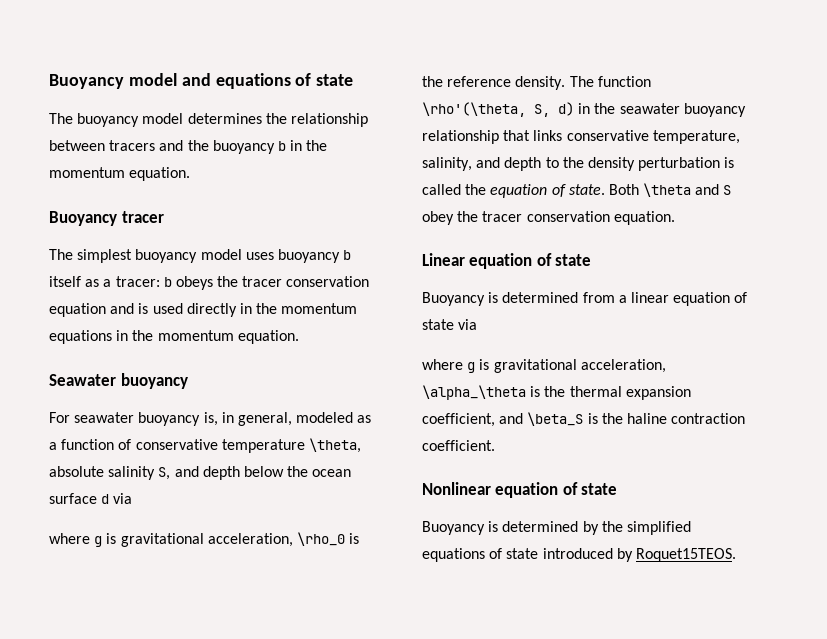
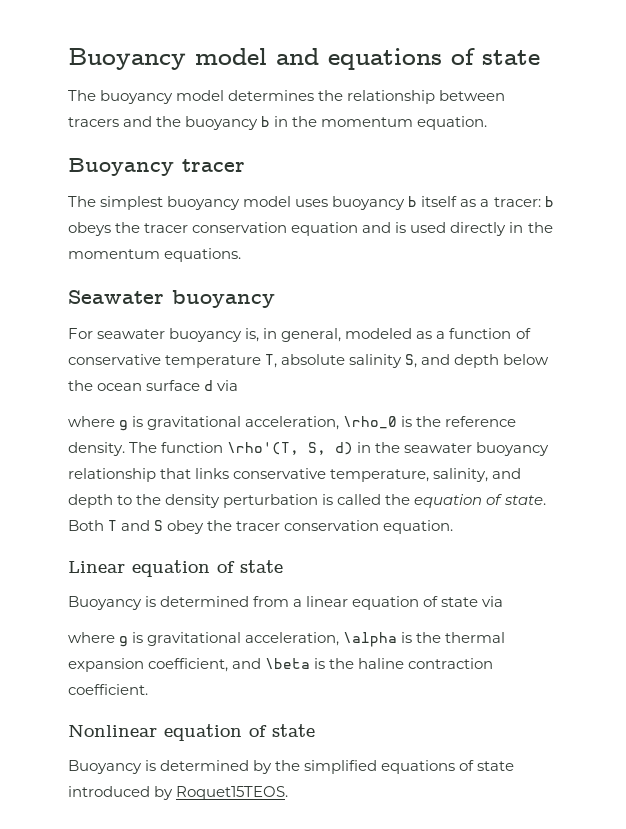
[49,330,299,344] equations in the momentum equation. -> [164,248,242,262] equations.
[308,438,361,453] \theta, -> [265,354,278,368] T,
[422,102,526,117] \rho'(\theta, -> [227,442,300,455] \rho'(T,
[643,183,692,197] \theta -> [108,520,118,531] T
[422,385,526,400] \alpha_\theta -> [343,632,398,647] \alpha
[527,412,584,426] \beta_S -> [265,658,311,669] \beta

